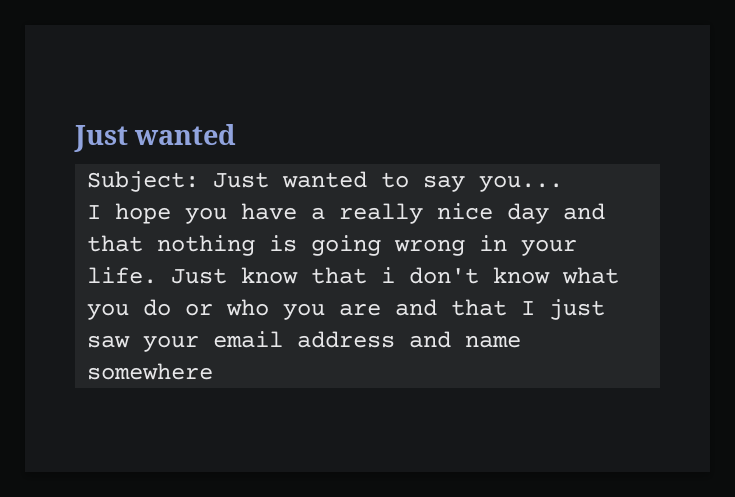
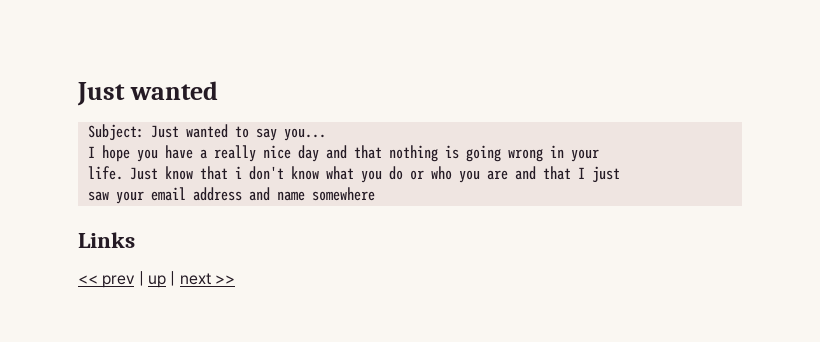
(213, 371) none -> [78,232,135,248] [78,271,235,288] // Links // << prev | up | next >>

